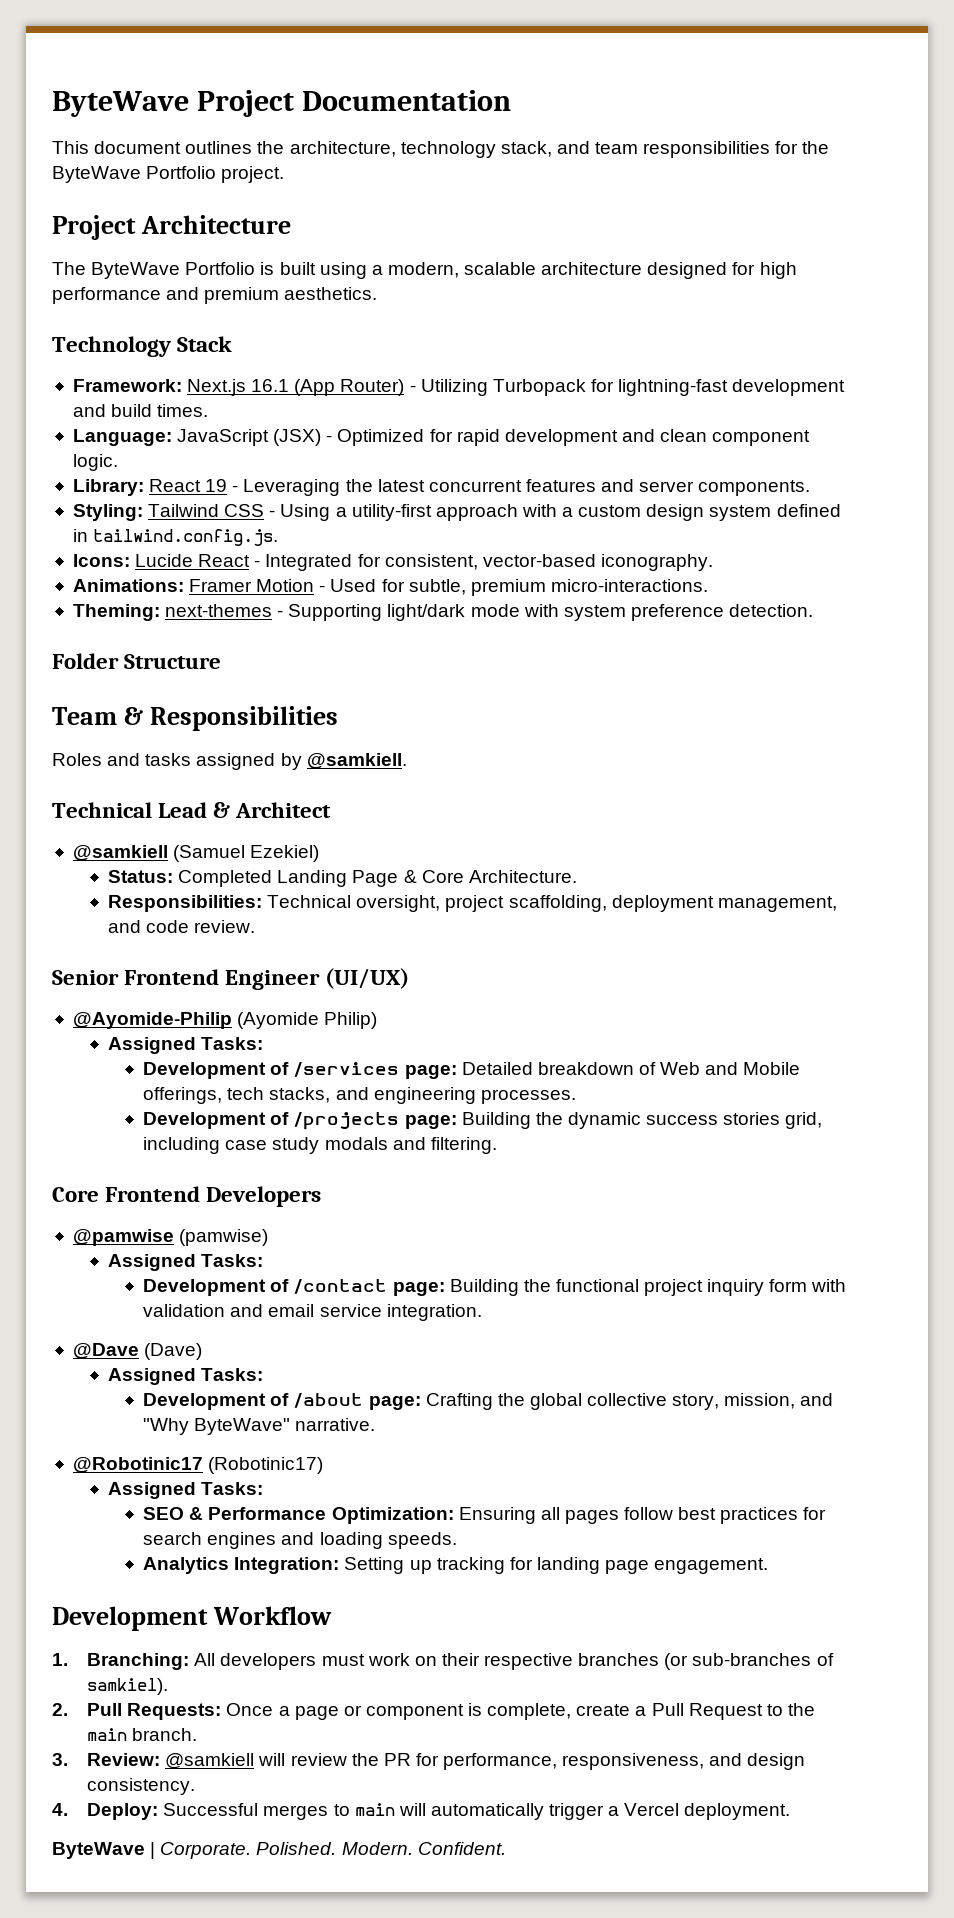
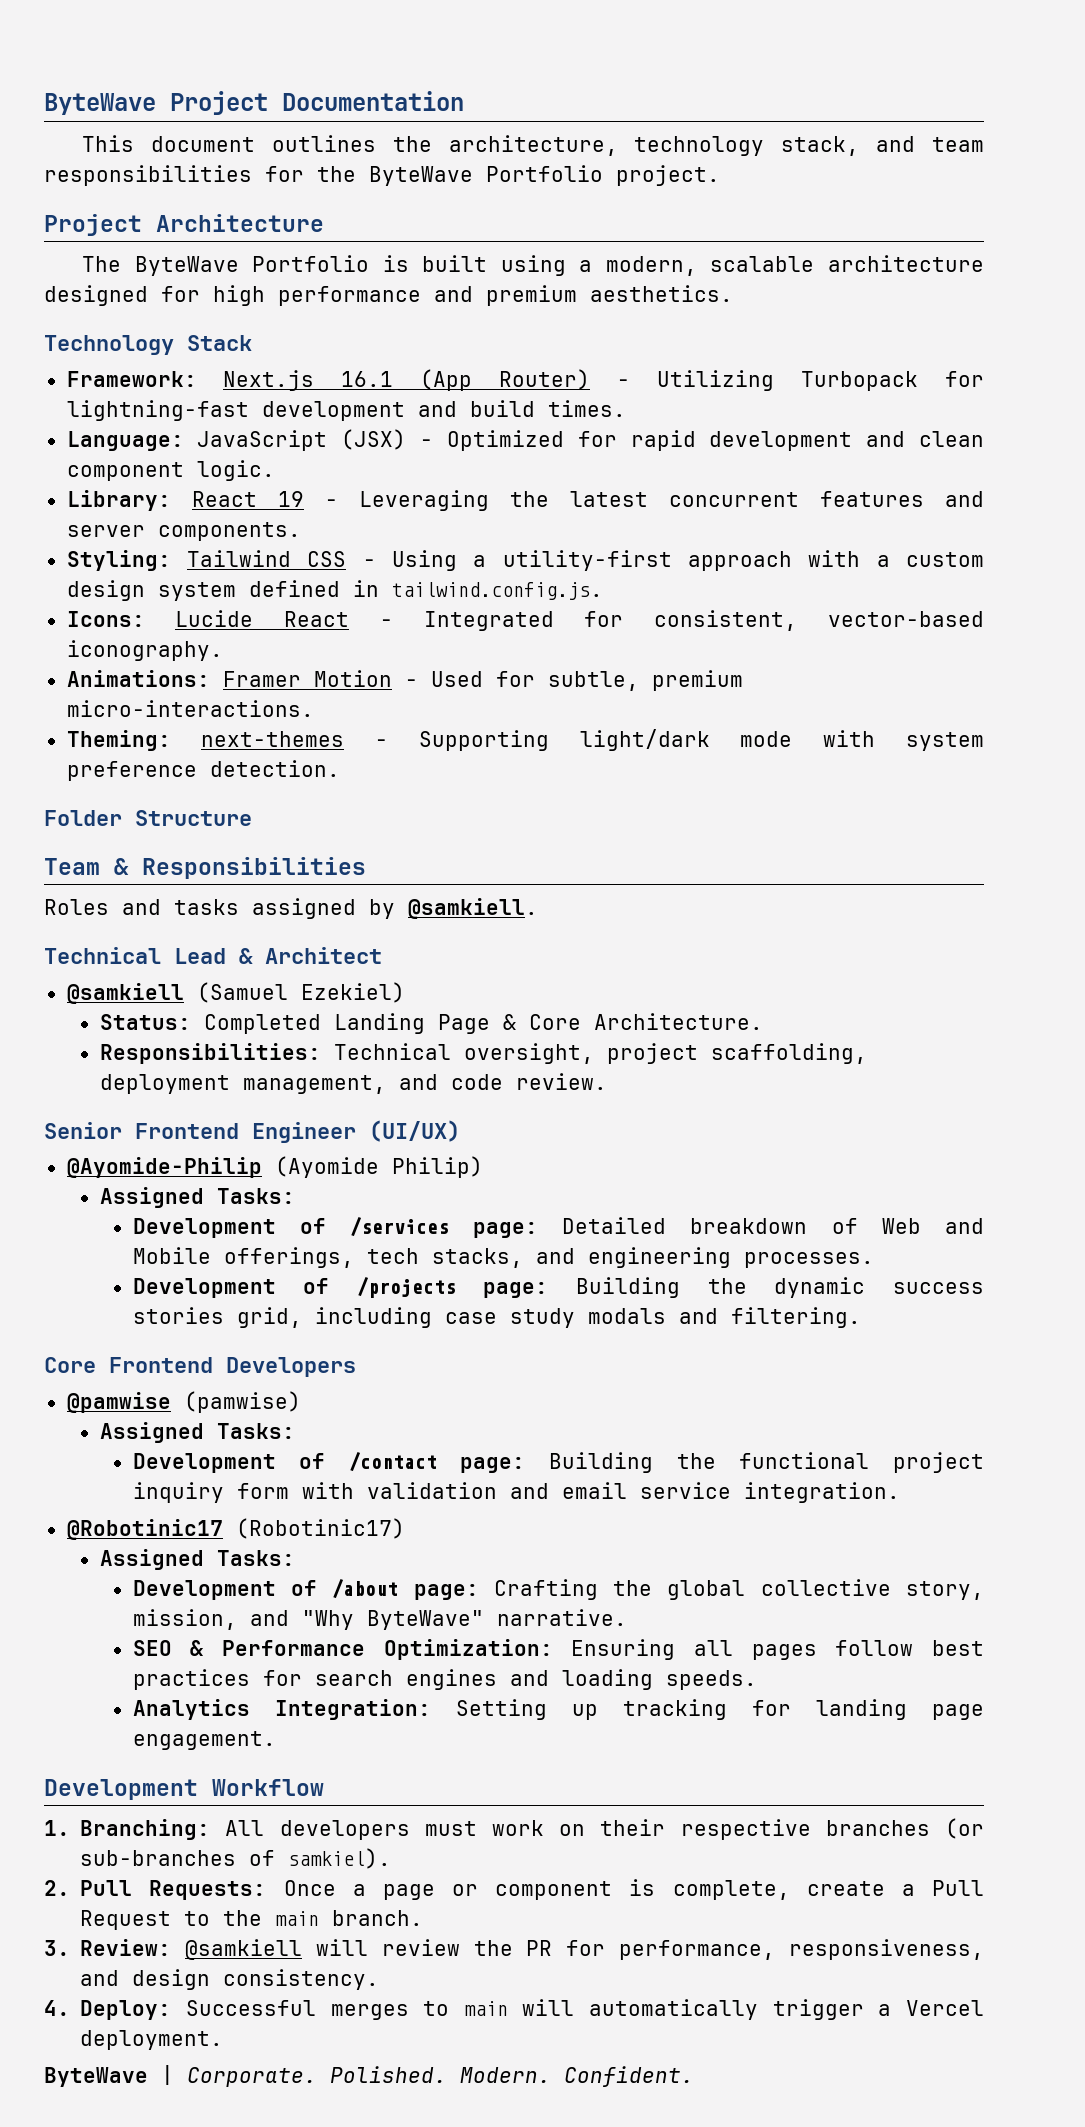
[72,1343,203,1360] @Dave (Dave) -> [66,1518,405,1540] @Robotinic17 (Robotinic17)
[72,1457,324,1474] [108,1482,264,1499] // @Robotinic17 (Robotinic17) // Assigned Tasks: -> (627, 1617) none

